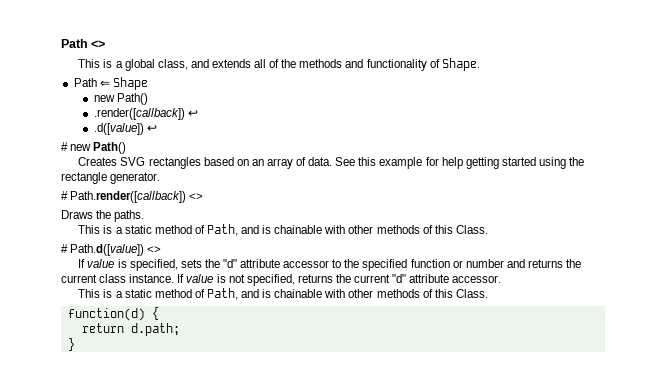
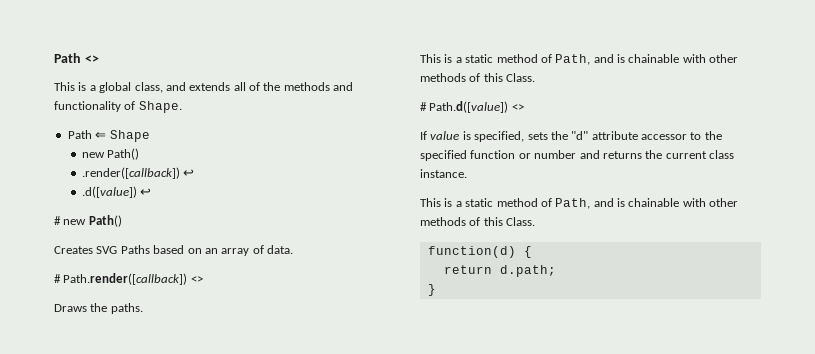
[148,157,201,169] rectangles -> [120,245,150,254] Paths
[335,157,585,169] [61,172,161,184] See this example for help getting started using the rectangle generator. -> (293, 249) none
[177,274,502,286] If value is not specified, returns the current "d" attribute accessor. -> (467, 173) none

